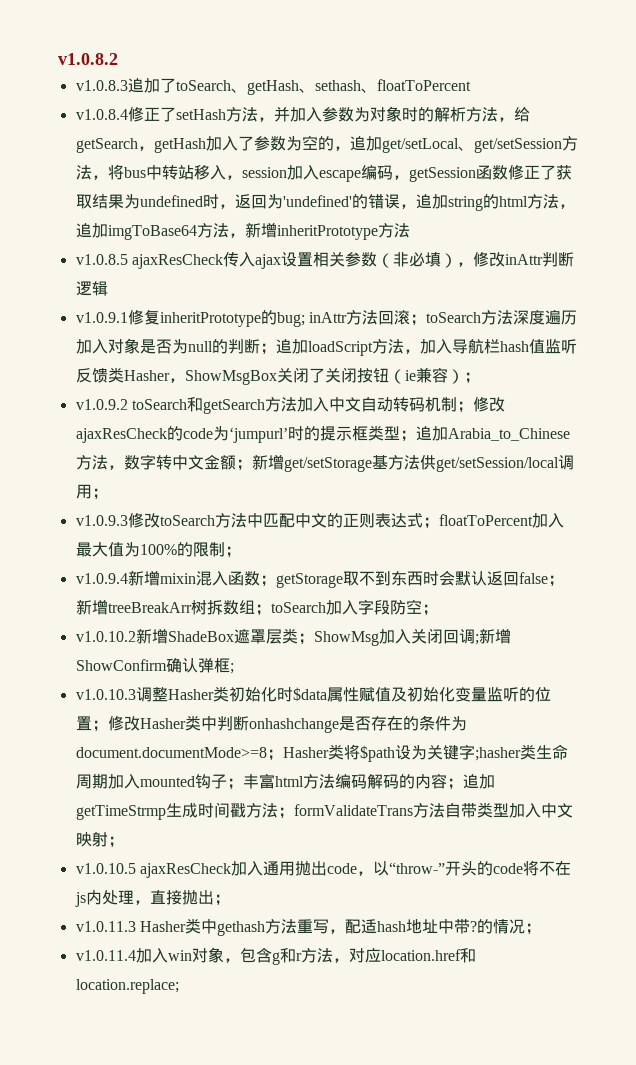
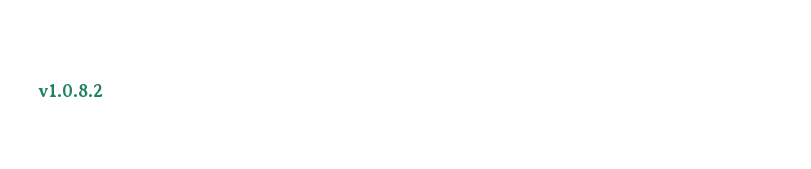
[75,78,471,95] [75,106,530,122] [75,135,578,153] [75,164,572,182] [75,194,575,211] [75,222,410,240] [75,251,574,269] [75,281,108,296] [75,309,577,327] [75,338,577,356] [75,367,480,385] [75,396,505,414] [75,425,570,443] [75,454,574,472] [75,484,108,500] [75,512,564,529] [75,542,241,558] [75,570,564,588] [75,599,438,616] [75,628,511,646] [75,658,234,674] [75,686,551,702] [75,715,467,733] [75,744,568,762] [75,773,495,790] [75,802,573,820] [75,832,124,848] [75,860,571,878] [74,890,230,907] [75,918,541,936] [75,947,476,965] [75,979,179,994] // v1.0.8.3追加了toSearch、getHash、sethash、floatToPercent // v1.0.8.4修正了setHash方法，并加入参数为对象时的解析方法，给getSearch，getHash加入了参数为空的，追加get/setLocal、get/setSession方法，将bus中转站移入，session加入escape编码，getSession函数修正了获取结果为undefined时，返回为'undefined'的错误，追加string的html方法，追加imgToBase64方法，新增inheritPrototype方法 // v1.0.8.5 ajaxResCheck传入ajax设置相关参数（非必填），修改inAttr判断逻辑 // v1.0.9.1修复inheritPrototype的bug; inAttr方法回滚；toSearch方法深度遍历加入对象是否为null的判断；追加loadScript方法，加入导航栏hash值监听反馈类Hasher，ShowMsgBox关闭了关闭按钮（ie兼容）； // v1.0.9.2 toSearch和getSearch方法加入中文自动转码机制；修改ajaxResCheck的code为‘jumpurl’时的提示框类型；追加Arabia_to_Chinese方法，数字转中文金额；新增get/setStorage基方法供get/setSession/local调用； // v1.0.9.3修改toSearch方法中匹配中文的正则表达式；floatToPercent加入最大值为100%的限制； // v1.0.9.4新增mixin混入函数；getStorage取不到东西时会默认返回false；新增treeBreakArr树拆数组；toSearch加入字段防空； // v1.0.10.2新增ShadeBox遮罩层类；ShowMsg加入关闭回调;新增ShowConfirm确认弹框; // v1.0.10.3调整Hasher类初始化时$data属性赋值及初始化变量监听的位置；修改Hasher类中判断onhashchange是否存在的条件为document.documentMode>=8；Hasher类将$path设为关键字;hasher类生命周期加入mounted钩子；丰富html方法编码解码的内容；追加getTimeStrmp生成时间戳方法；formValidateTrans方法自带类型加入中文映射； // v1.0.10.5 ajaxResCheck加入通用抛出code，以“throw-”开头的code将不在js内处理，直接抛出； // v1.0.11.3 Hasher类中gethash方法重写，配适hash地址中带?的情况； // v1.0.11.4加入win对象，包含g和r方法，对应location.href和location.replace; -> (103, 90) none

